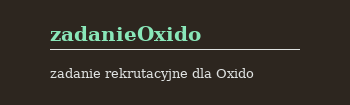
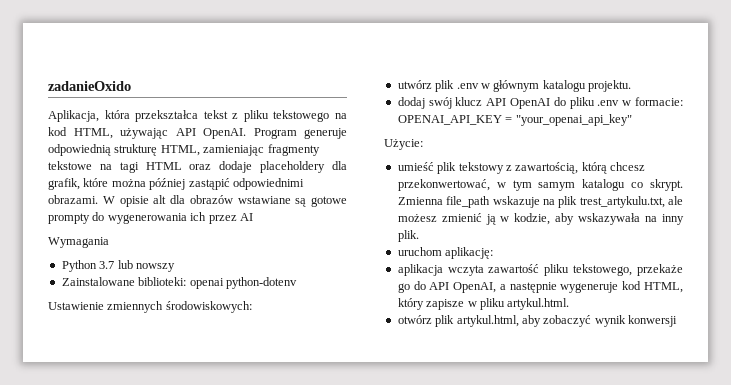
[50,68,254,81] zadanie rekrutacyjne dla Oxido -> [48,110,347,122] [48,127,347,139] [48,144,320,156] [48,161,347,173] [48,178,304,190] [48,195,347,207] [48,212,253,224] [48,237,109,248] [61,260,175,272] [61,277,297,289] [48,301,252,313] [397,80,631,92] [397,97,683,109] [397,114,632,126] [384,139,423,150] [397,162,645,174] [397,179,683,191] [397,196,683,208] [397,213,684,225] [397,230,419,242] [397,247,494,259] [397,264,683,276] [397,281,683,293] [397,298,570,310] [397,315,677,327] Aplikacja, która przekształca tekst z pliku tekstowego na kod HTML, używając API OpenAI. Program generuje odpowiednią strukturę HTML, zamieniając fragmenty tekstowe na tagi HTML oraz dodaje placeholdery dla grafik, które można później zastąpić odpowiednimi obrazami. W opisie alt dla obrazów wstawiane są gotowe prompty do wygenerowania ich przez AI // Wymagania // Python 3.7 lub nowszy // Zainstalowane biblioteki: openai python-dotenv // Ustawienie zmiennych środowiskowych: // utwórz plik .env w głównym katalogu projektu. // dodaj swój klucz API OpenAI do pliku .env w formacie: OPENAI_API_KEY = "your_openai_api_key" // Użycie: // umieść plik tekstowy z zawartością, którą chcesz przekonwertować, w tym samym katalogu co skrypt. Zmienna file_path wskazuje na plik trest_artykulu.txt, ale możesz zmienić ją w kodzie, aby wskazywała na inny plik. // uruchom aplikację: // aplikacja wczyta zawartość pliku tekstowego, przekaże go do API OpenAI, a następnie wygeneruje kod HTML, który zapisze w pliku artykul.html. // otwórz plik artykul.html, aby zobaczyć wynik konwersji

